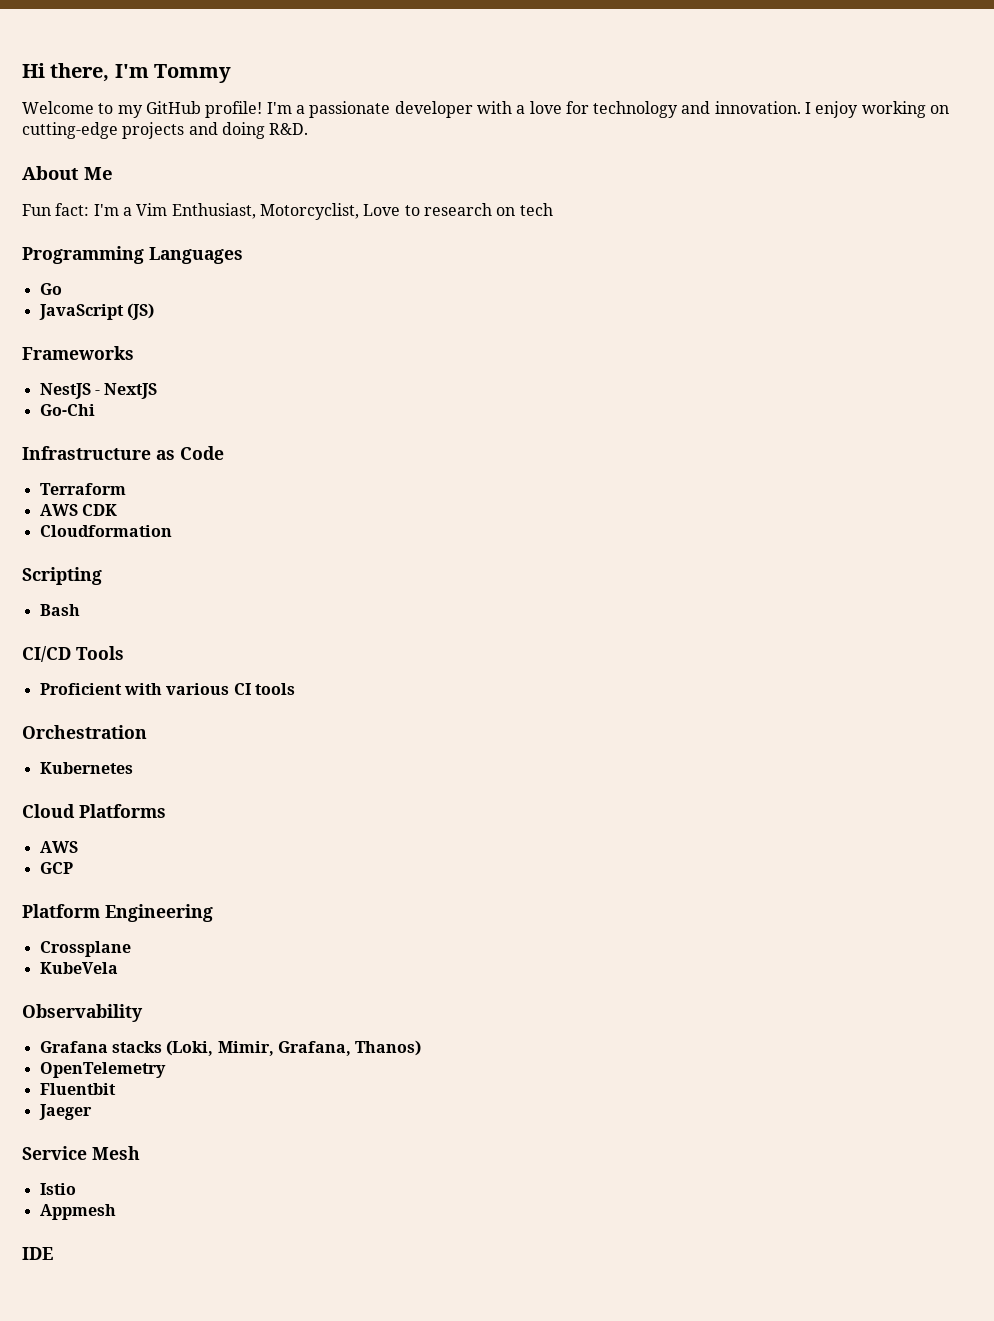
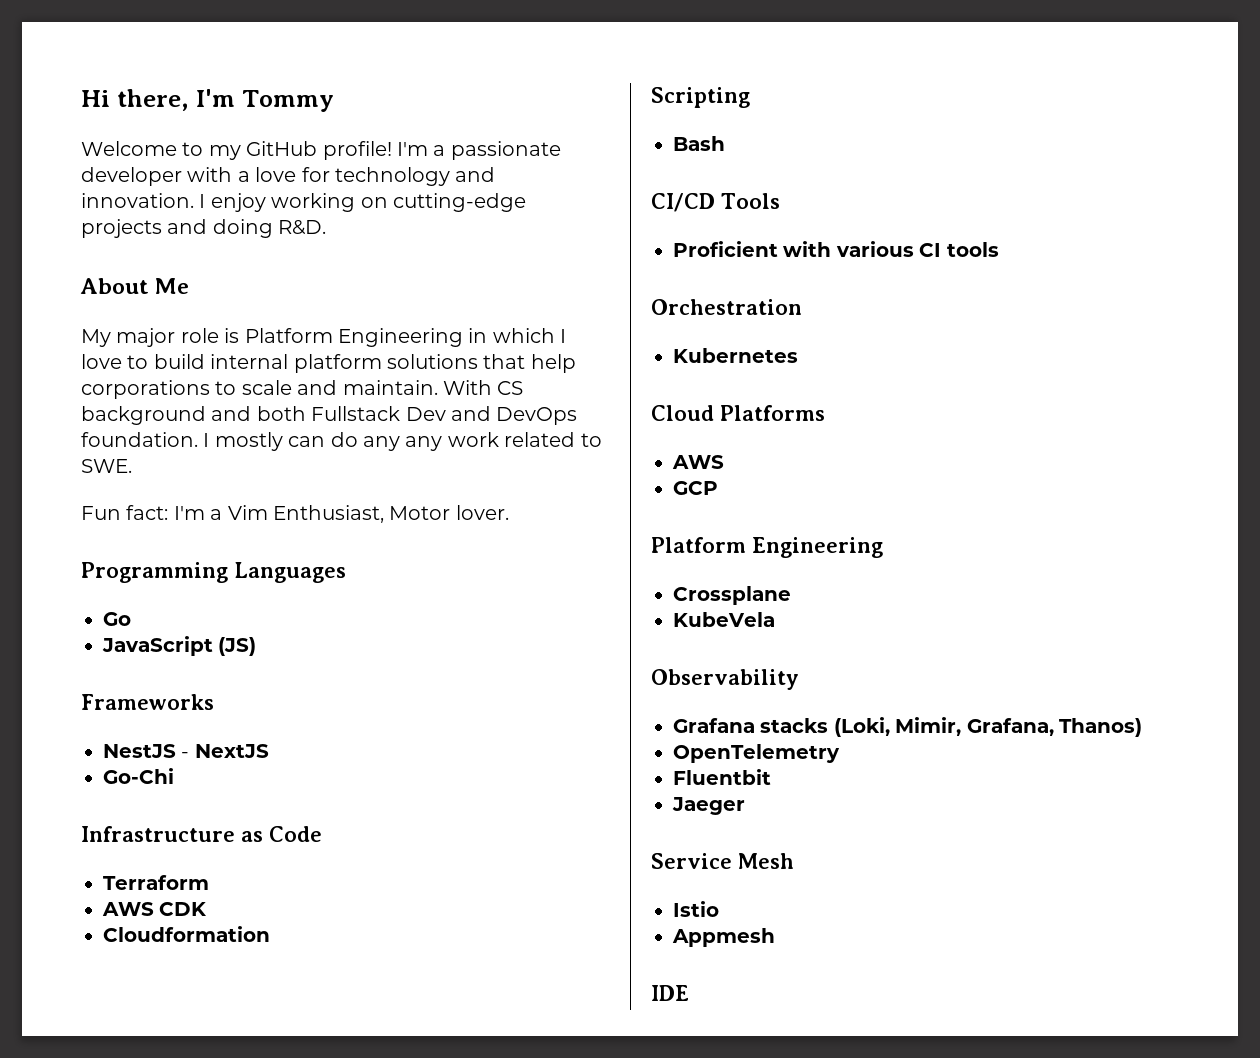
(113, 173) none -> [81,328,567,347] [81,354,576,373] [81,380,524,399] [81,406,578,425] [81,432,602,451] [81,459,132,473] // My major role is Platform Engineering in which I love to build internal platform solutions that help corporations to scale and maintain. With CS background and both Fullstack Dev and DevOps foundation. I mostly can do any any work related to SWE.
[259,203,553,220] Motorcyclist, Love to research on tech -> [389,505,509,520] Motor lover.

